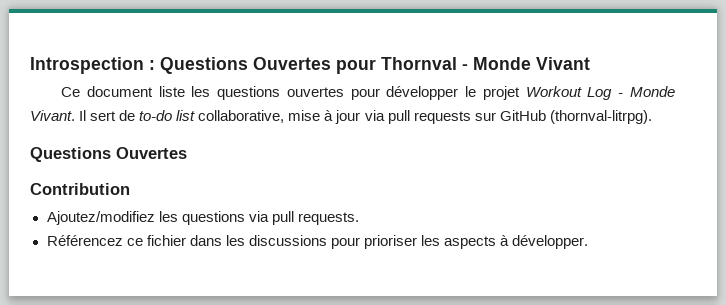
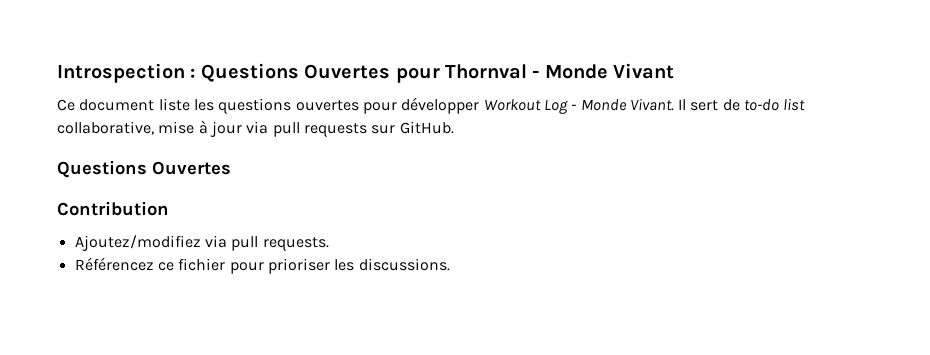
[465,86,520,100] le projet -> (480, 105) none
[499,110,652,124] GitHub (thornval-litrpg). -> [399,121,454,134] GitHub.
[158,211,245,225] les questions -> (201, 243) none
[189,235,589,249] dans les discussions pour prioriser les aspects à développer. -> [229,258,450,274] pour prioriser les discussions.

